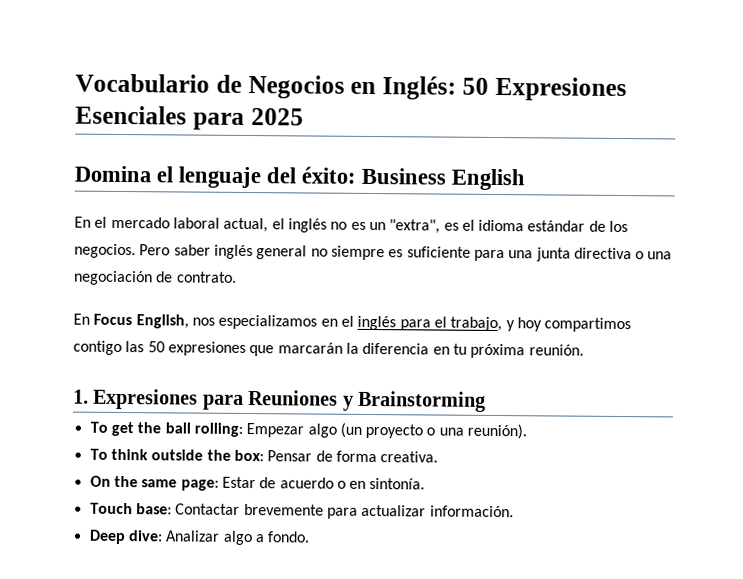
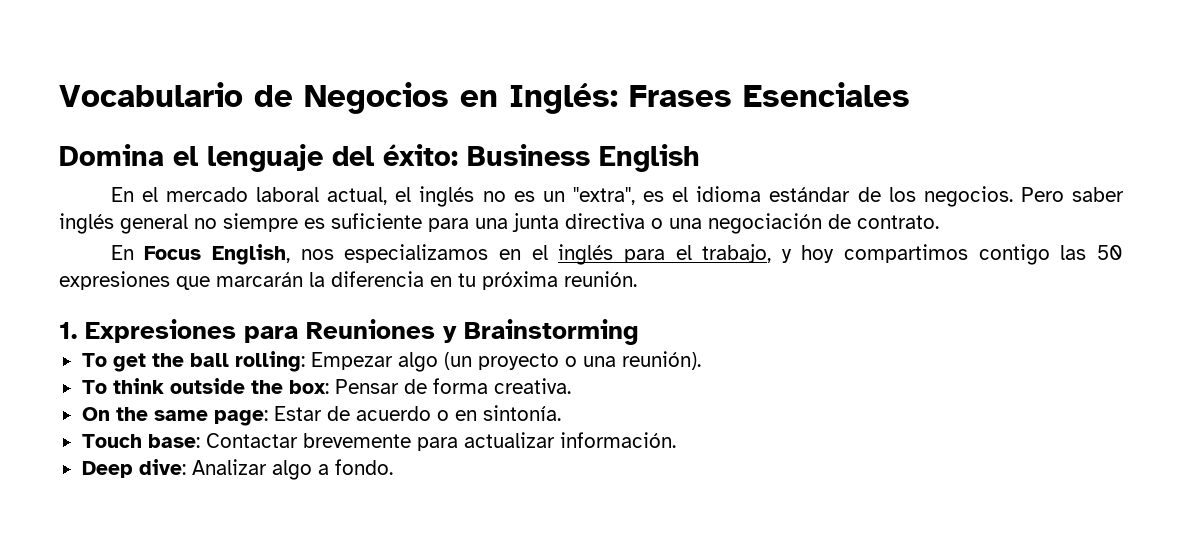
[461,76,627,102] 50 Expresiones -> [629,85,732,107] Frases
[192,108,304,130] para 2025 -> (910, 94) none

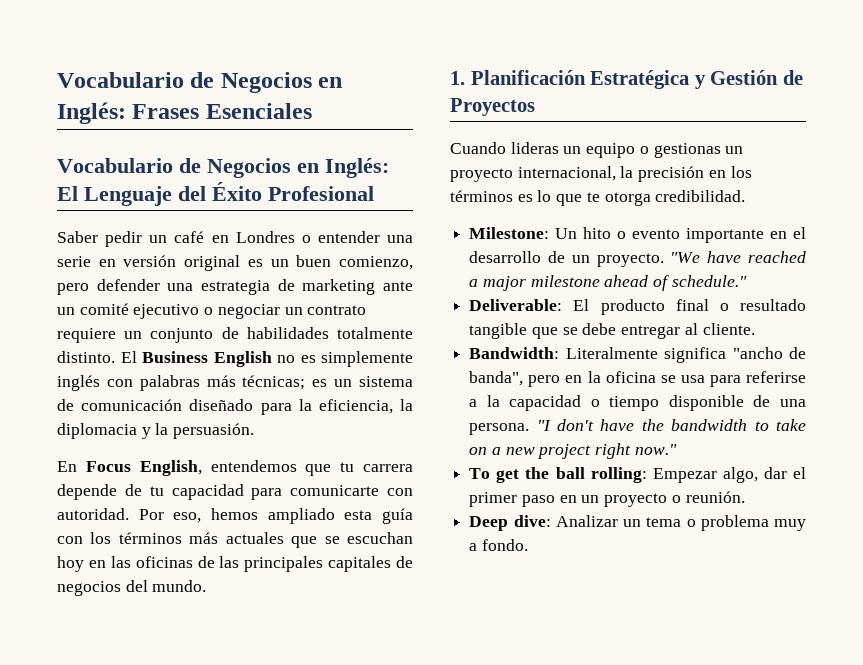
[59,144,700,172] [110,186,1125,207] [59,213,939,234] [110,244,1123,265] [59,271,637,290] [59,319,639,345] Domina el lenguaje del éxito: Business English // En el mercado laboral actual, el inglés no es un "extra", es el idioma estándar de los negocios. Pero saber inglés general no siempre es suficiente para una junta directiva o una negociación de contrato. // En Focus English, nos especializamos en el inglés para el trabajo, y hoy compartimos contigo las 50 expresiones que marcarán la diferencia en tu próxima reunión. // 1. Expresiones para Reuniones y Brainstorming -> [57,158,389,178] [57,182,374,206] [57,231,413,247] [57,255,414,271] [57,279,414,295] [57,303,367,319] [57,327,413,343] [57,351,413,367] [57,375,413,391] [57,399,414,415] [57,423,255,439] [57,460,413,476] [57,484,413,500] [57,508,413,524] [57,532,414,548] [57,556,413,572] [57,580,207,596] [450,70,803,89] [450,98,535,116] [450,142,744,158] [450,166,752,182] [450,190,746,206] [469,227,806,243] [469,251,806,267] [469,275,747,291] [469,299,806,315] [469,323,755,339] [469,347,806,363] [469,371,806,387] [469,395,806,411] [469,419,806,435] [469,443,677,459] Vocabulario de Negocios en Inglés: El Lenguaje del Éxito Profesional // Saber pedir un café en Londres o entender una serie en versión original es un buen comienzo, pero defender una estrategia de marketing ante un comité ejecutivo o negociar un contrato requiere un conjunto de habilidades totalmente distinto. El Business English no es simplemente inglés con palabras más técnicas; es un sistema de comunicación diseñado para la eficiencia, la diplomacia y la persuasión. // En Focus English, entendemos que tu carrera depende de tu capacidad para comunicarte con autoridad. Por eso, hemos ampliado esta guía con los términos más actuales que se escuchan hoy en las oficinas de las principales capitales de negocios del mundo. // 1. Planificación Estratégica y Gestión de Proyectos // Cuando lideras un equipo o gestionas un proyecto internacional, la precisión en los términos es lo que te otorga credibilidad. // Milestone: Un hito o evento importante en el desarrollo de un proyecto. "We have reached a major milestone ahead of schedule." // Deliverable: El producto final o resultado tangible que se debe entregar al cliente. // Bandwidth: Literalmente significa "ancho de banda", pero en la oficina se usa para referirse a la capacidad o tiempo disponible de una persona. "I don't have the bandwidth to take on a new project right now."
[397,351,701,372] [81,378,571,394] [81,405,561,426] [81,432,676,451] [81,459,312,480] algo (un proyecto o una reunión). // To think outside the box: Pensar de forma creativa. // On the same page: Estar de acuerdo o en sintonía. // Touch base: Contactar brevemente para actualizar información. // Deep dive: Analizar algo -> [722,467,806,483] [469,491,745,507] [469,515,806,531] algo, dar el primer paso en un proyecto o reunión. // Deep dive: Analizar un tema o problema muy

